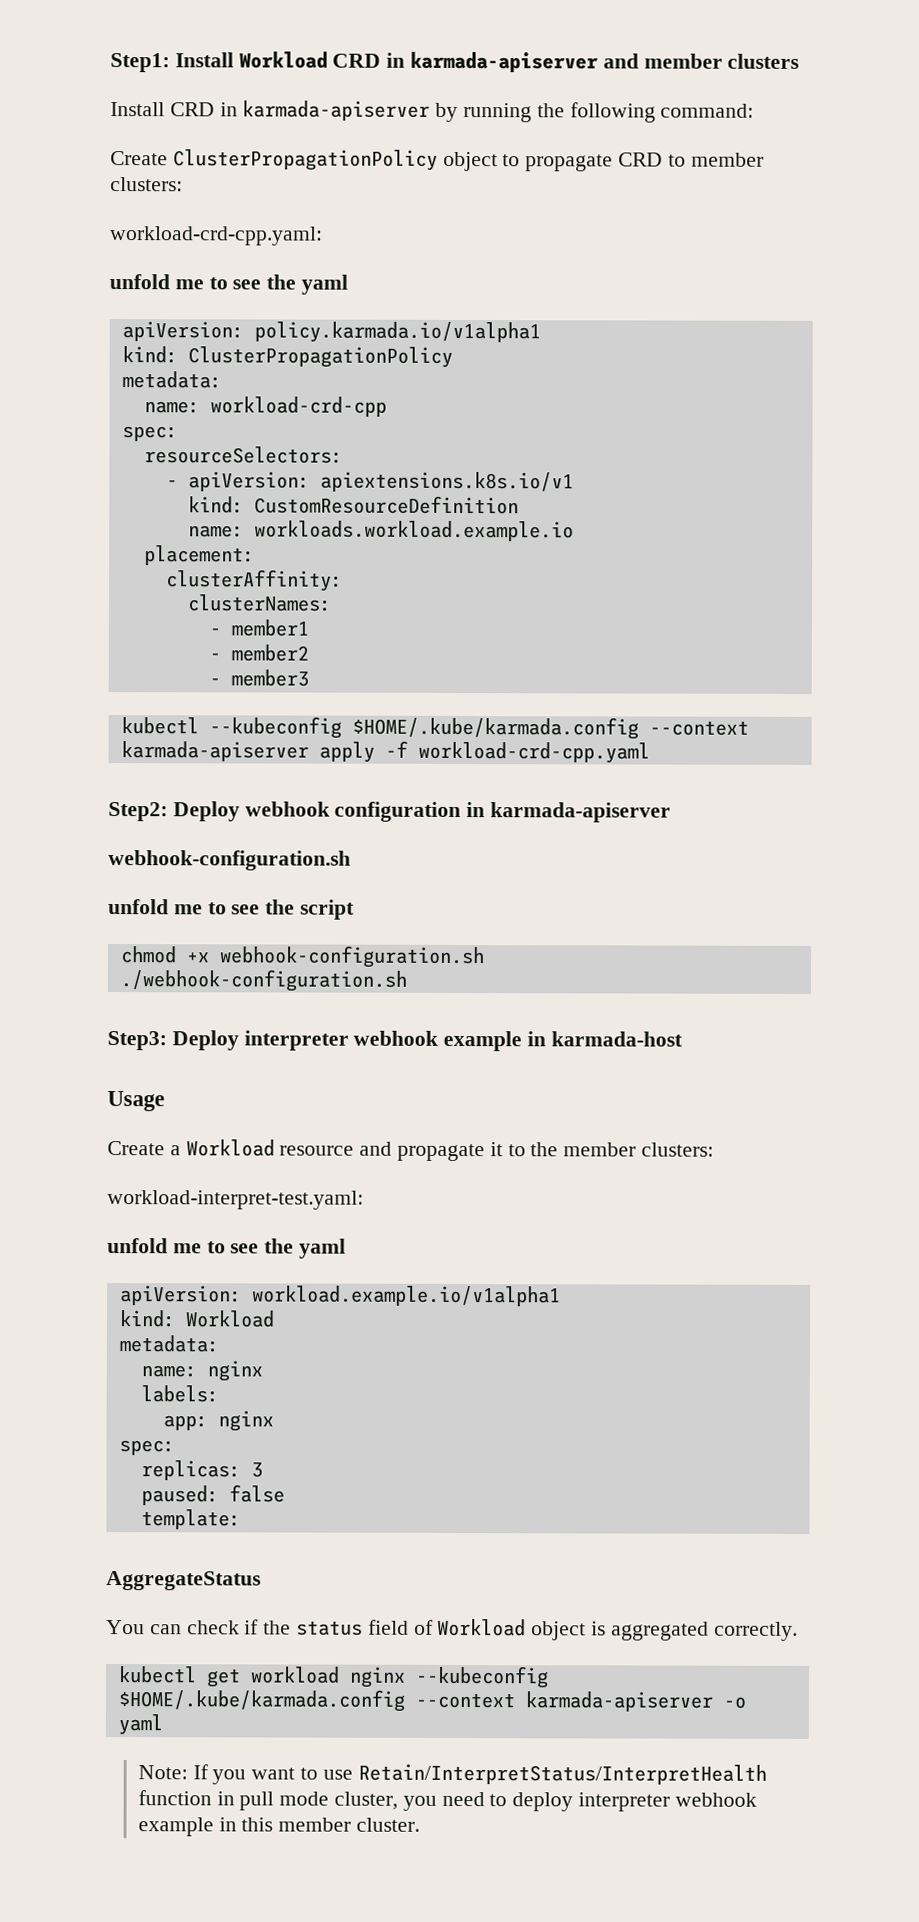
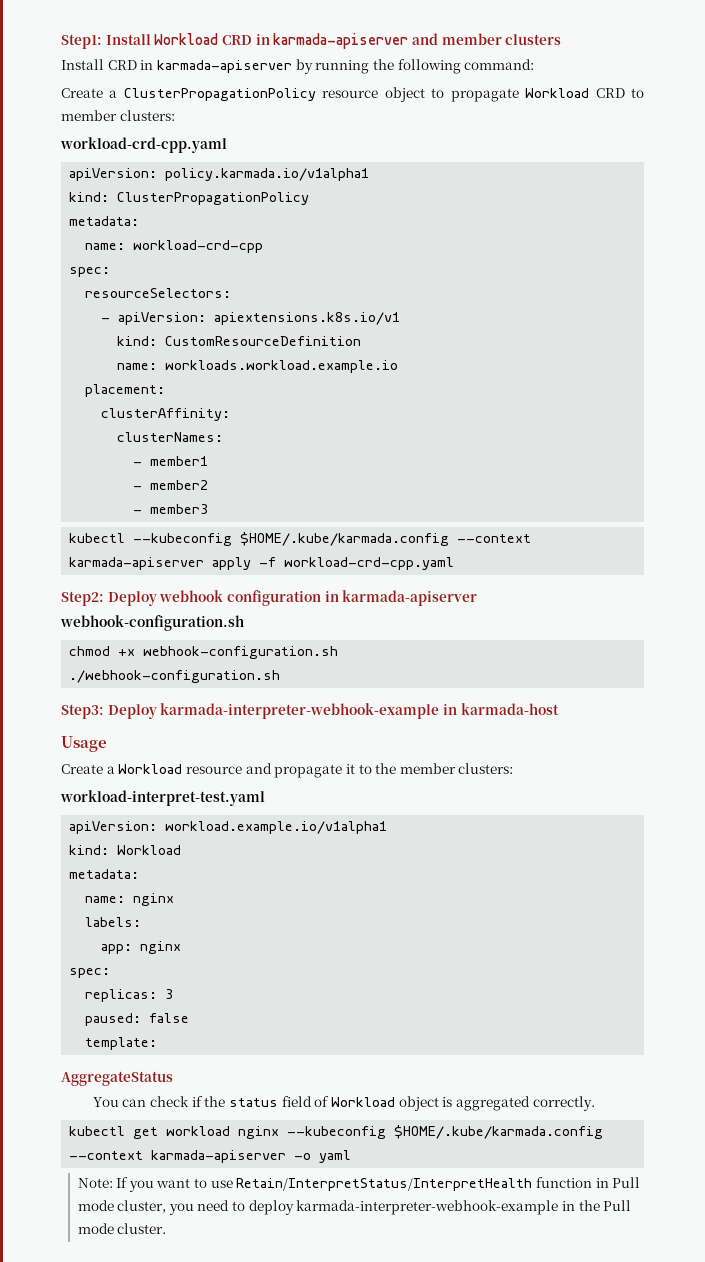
[172,149,438,171] ClusterPropagationPolicy -> [109,88,379,101] a ClusterPropagationPolicy resource
(614, 163) none -> [525,88,590,98] Workload
[109,226,323,246] [109,274,349,295] workload-crd-cpp.yaml: // unfold me to see the yaml -> [60,137,227,153] workload-crd-cpp.yaml
[108,899,356,920] // unfold me to see the script -> (244, 623) none
[243,1030,523,1052] interpreter webhook example -> [160,703,440,719] karmada-interpreter-webhook-example
[107,1190,364,1210] [107,1238,347,1259] workload-interpret-test.yaml: // unfold me to see the yaml -> [60,790,265,806] workload-interpret-test.yaml
[239,1791,275,1811] pull -> [612,1177,641,1188] Pull
[578,1792,757,1812] [137,1817,352,1837] interpreter webhook example in this member -> [296,1200,632,1215] [77,1223,114,1234] karmada-interpreter-webhook-example in the Pull mode

